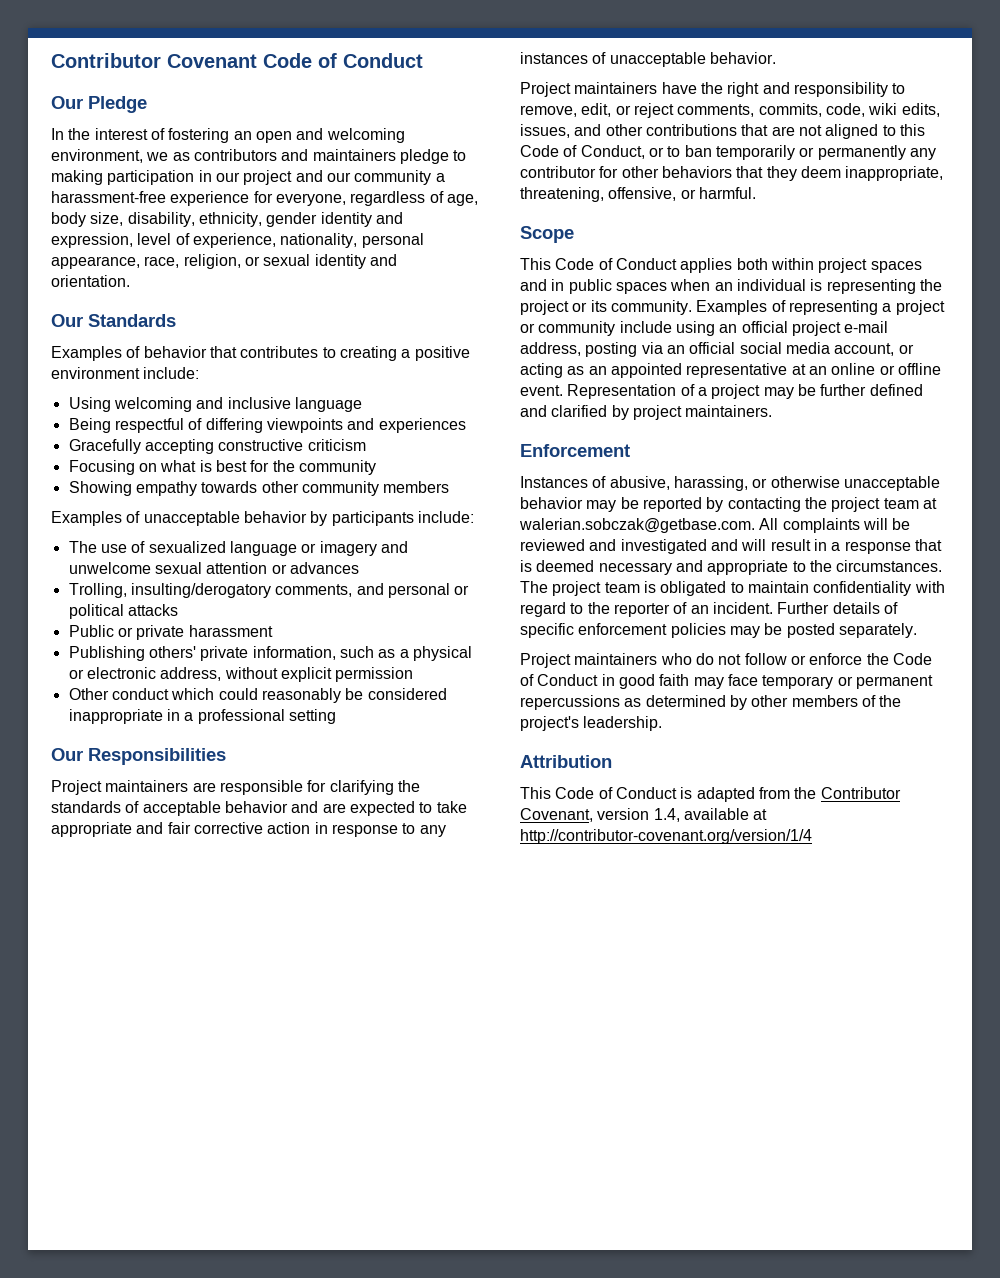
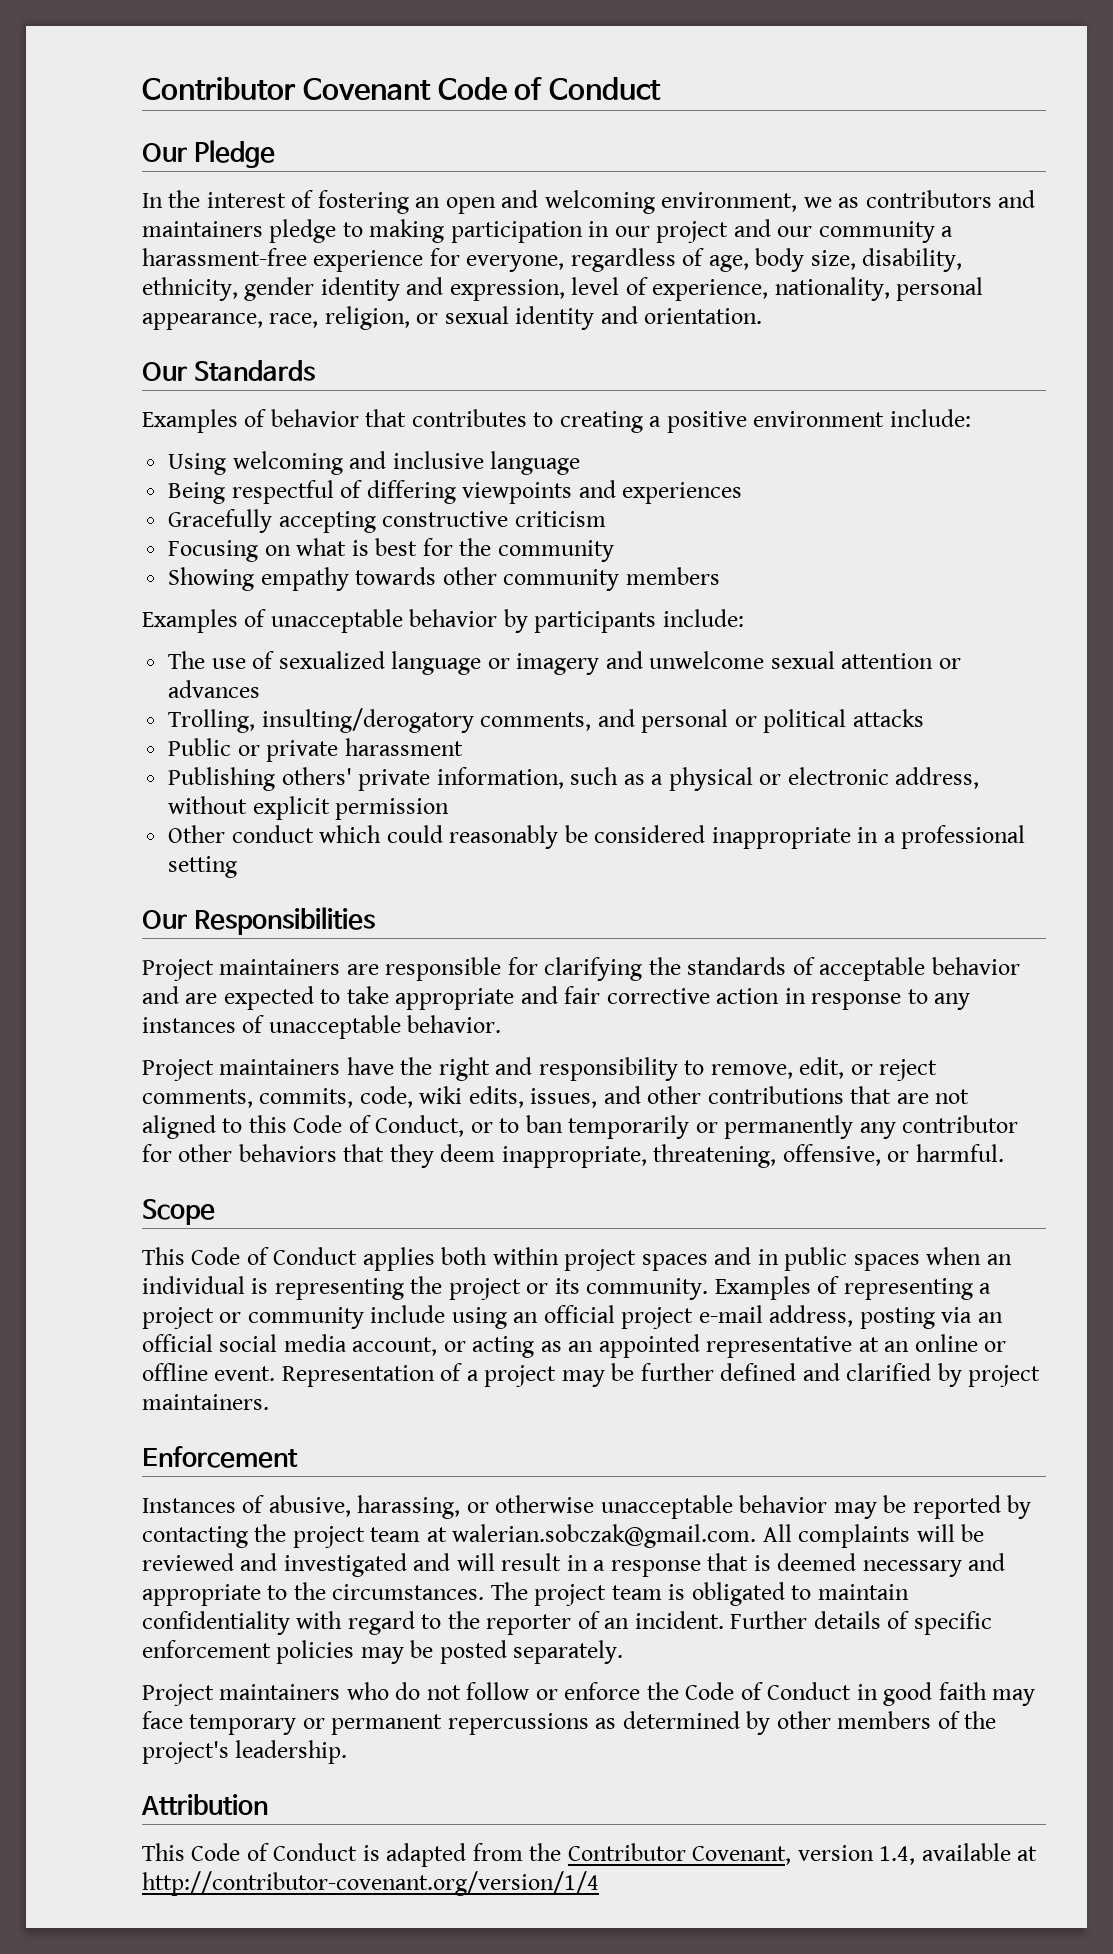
[519,518,755,533] walerian.sobczak@getbase.com. -> [452,1524,757,1548] walerian.sobczak@gmail.com.

